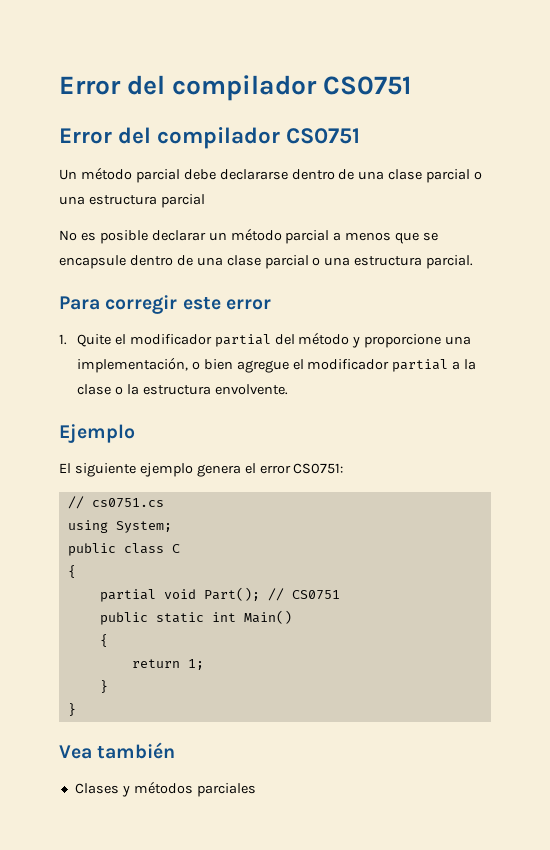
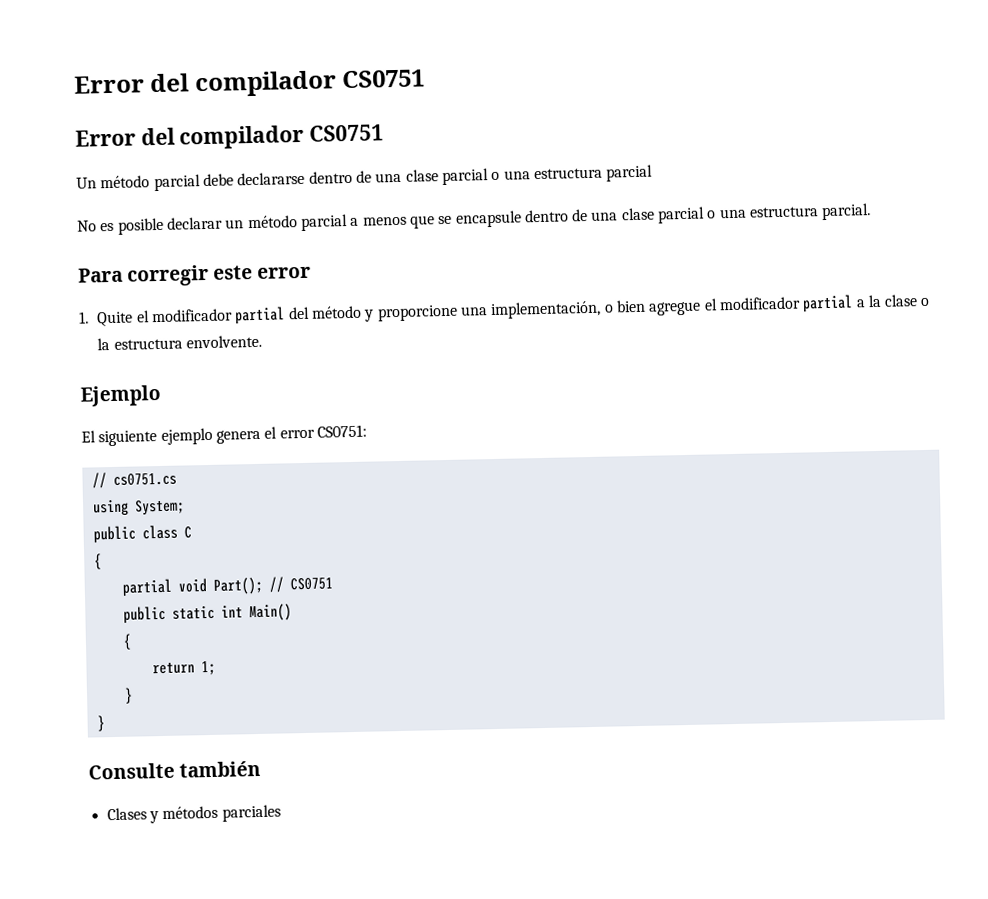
[59,745,92,759] Vea -> [88,762,175,780] Consulte

